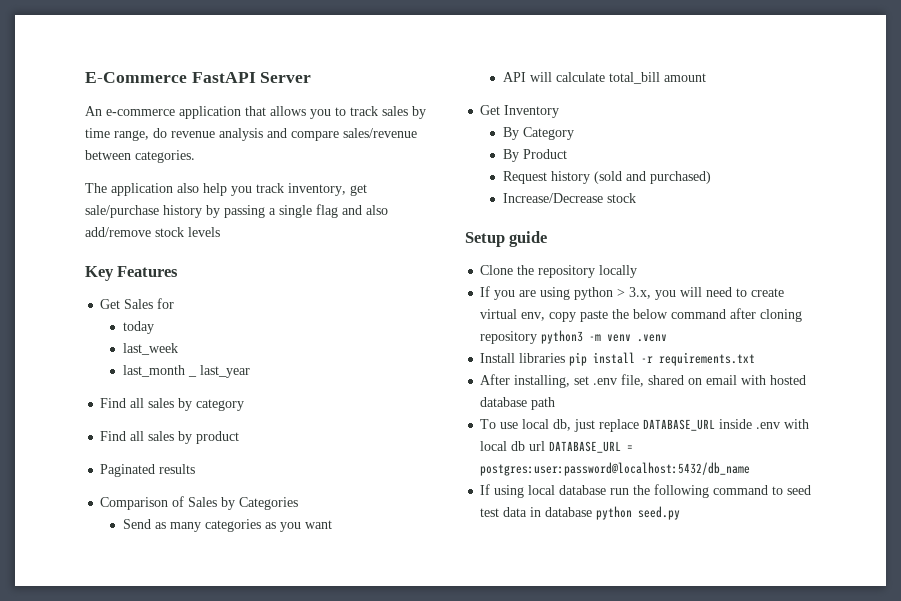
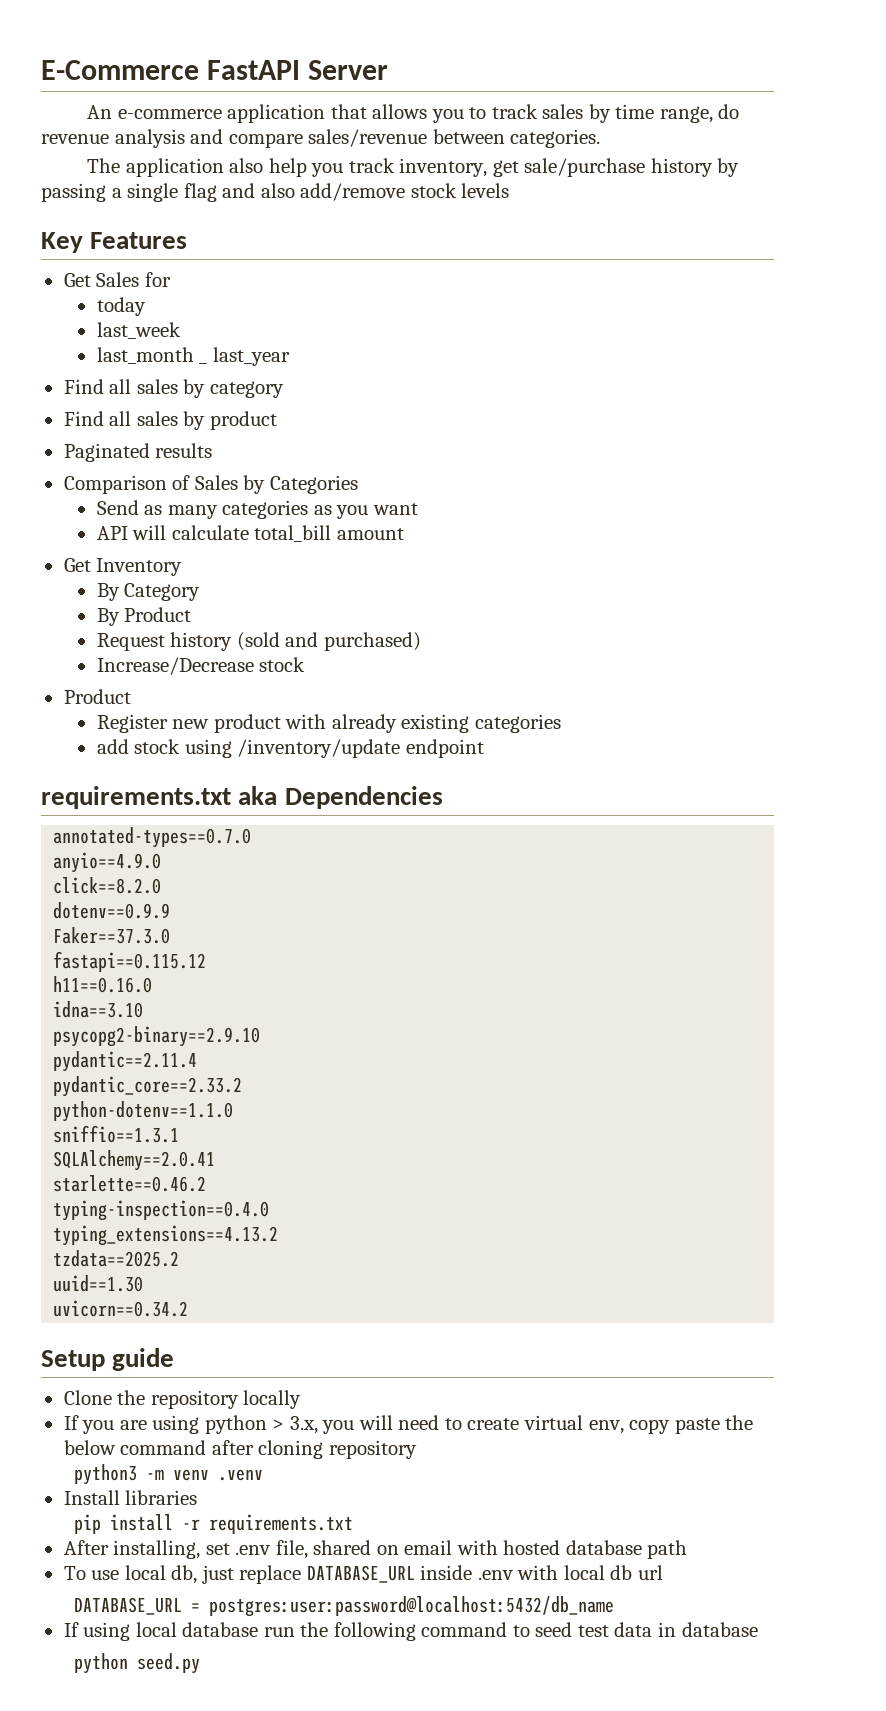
(637, 198) none -> [63,689,131,704] [96,714,561,733] [96,739,484,758] [41,786,443,809] [53,827,252,848] [53,852,162,873] [53,877,162,894] [53,902,171,919] [53,927,171,944] [53,951,207,972] [53,976,153,993] [53,1001,144,1018] [53,1026,261,1047] [53,1051,198,1072] [53,1076,243,1097] [53,1101,234,1122] [53,1125,180,1143] [53,1150,216,1171] [53,1175,207,1192] [53,1200,270,1221] [53,1225,279,1246] [53,1250,180,1267] [53,1275,144,1292] [53,1300,189,1317] // Product // Register new product with already existing categories // add stock using /inventory/update endpoint // requirements.txt aka Dependencies // annotated-types==0.7.0 // anyio==4.9.0 // click==8.2.0 // dotenv==0.9.9 // Faker==37.3.0 // fastapi==0.115.12 // h11==0.16.0 // idna==3.10 // psycopg2-binary==2.9.10 // pydantic==2.11.4 // pydantic_core==2.33.2 // python-dotenv==1.1.0 // sniffio==1.3.1 // SQLAlchemy==2.0.41 // starlette==0.46.2 // typing-inspection==0.4.0 // typing_extensions==4.13.2 // tzdata==2025.2 // uuid==1.30 // uvicorn==0.34.2
(538, 337) none -> (417, 1449) //
(566, 358) none -> (198, 1497) //
(546, 446) none -> (663, 1572) //
(593, 512) none -> (758, 1629) //

